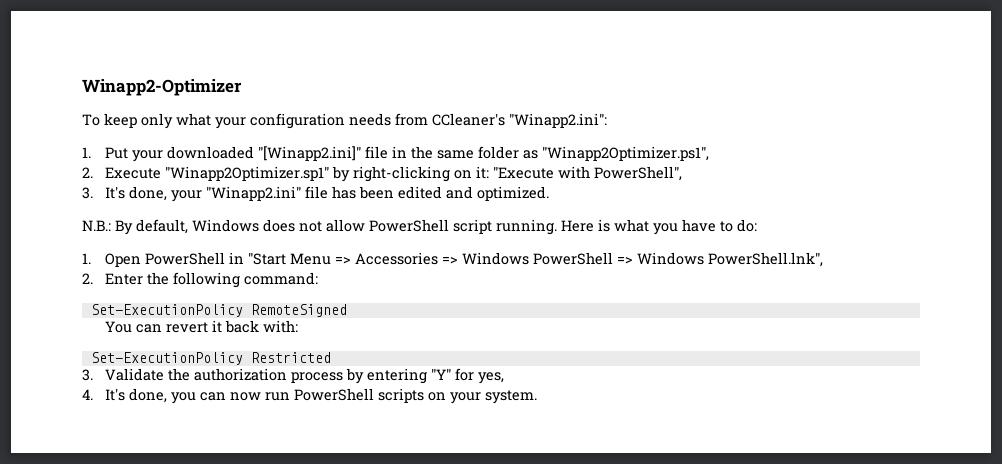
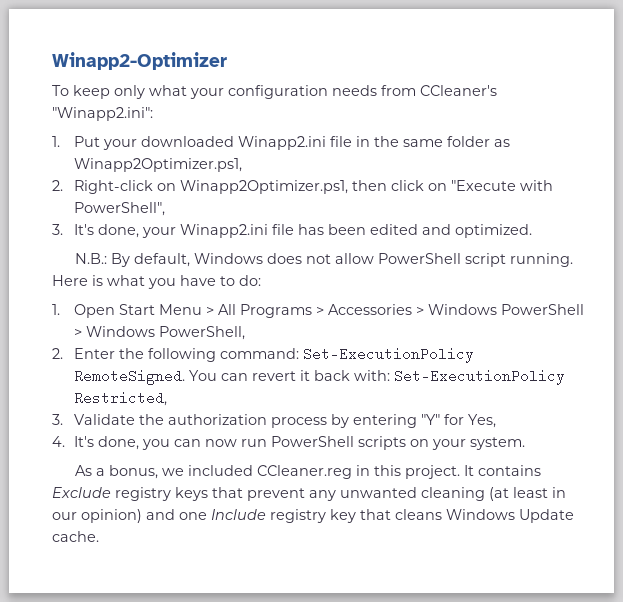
[258,146,362,161] "[Winapp2.ini]" -> [238,136,327,150] Winapp2.ini
[542,146,710,161] [82,166,490,182] "Winapp2Optimizer.ps1", // 2. Execute "Winapp2Optimizer.sp1" by right-clicking on it: -> [74,158,243,172] [52,180,448,194] Winapp2Optimizer.ps1, // 2. Right-click on Winapp2Optimizer.ps1, then click on
[206,186,302,201] "Winapp2.ini" -> [180,224,269,238] Winapp2.ini
[145,252,824,267] PowerShell in "Start Menu => Accessories => Windows PowerShell => Windows PowerShell.lnk", -> [119,304,585,318] [74,326,246,340] Start Menu > All Programs > Accessories > Windows PowerShell > Windows PowerShell,
[90,304,347,317] // Set-ExecutionPolicy RemoteSigned // -> [303,347,475,363] [74,369,186,385] Set-ExecutionPolicy RemoteSigned.
[90,352,331,365] // Set-ExecutionPolicy Restricted -> [394,369,566,385] [74,391,168,406] Set-ExecutionPolicy Restricted,
[478,372,505,384] yes, -> [468,414,497,428] Yes,
(538, 397) none -> [74,465,541,479] [52,487,566,501] [52,509,574,523] [52,531,99,542] // As a bonus, we included CCleaner.reg in this project. It contains Exclude registry keys that prevent any unwanted cleaning (at least in our opinion) and one Include registry key that cleans Windows Update cache.

